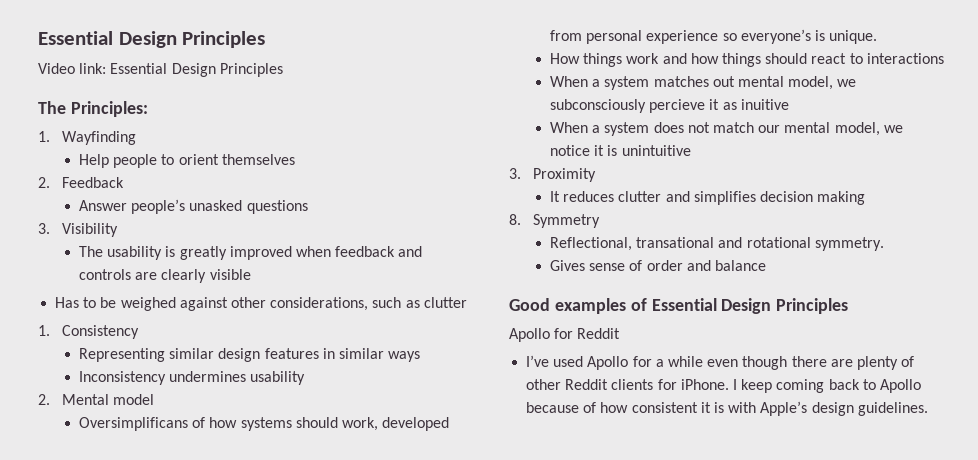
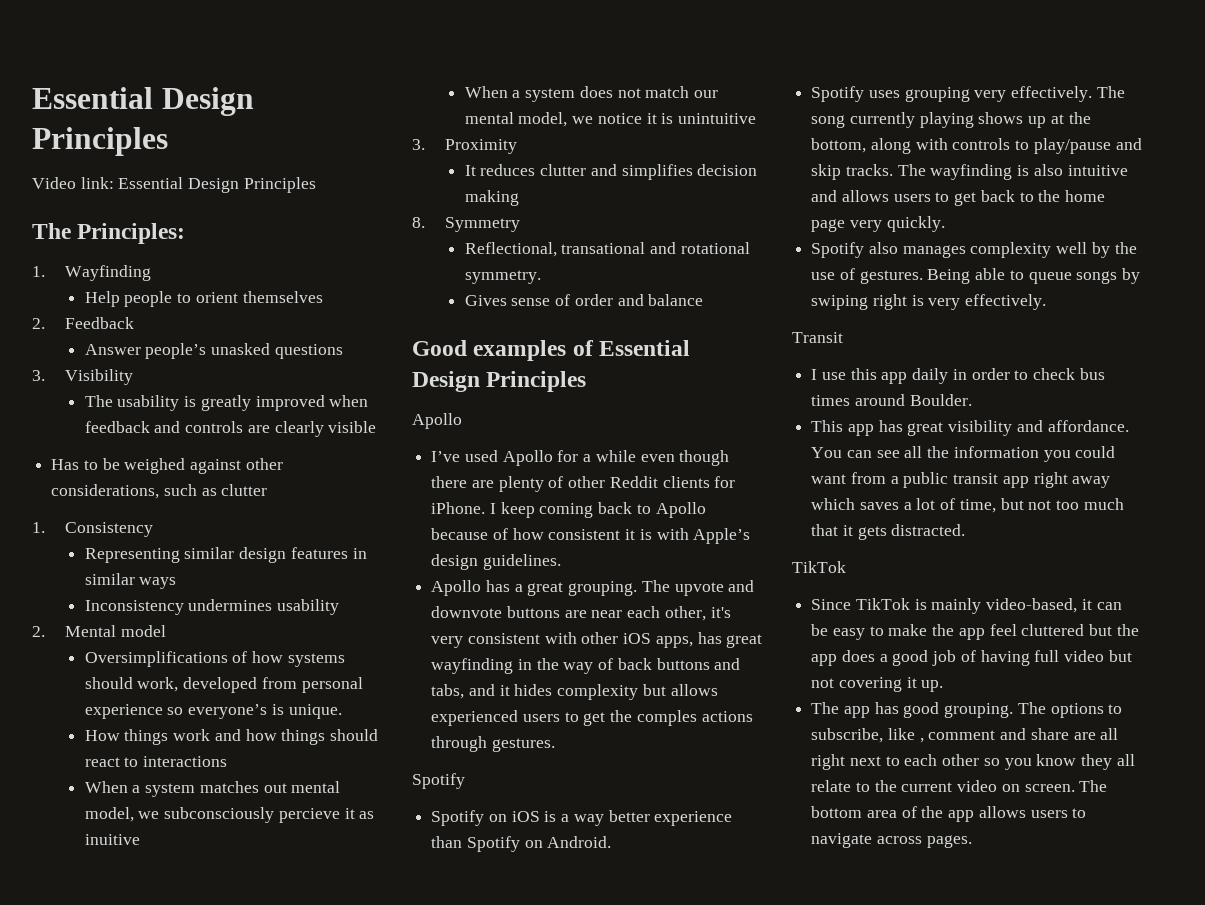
[79,417,189,431] Oversimplificans -> [84,651,228,667] Oversimplifications
[554,328,621,339] for Reddit -> (462, 421) none
(928, 409) none -> [431,580,755,596] [431,606,731,621] [431,632,763,648] [431,658,741,674] [431,684,718,700] [431,710,753,726] [431,736,555,752] [412,773,465,789] [431,810,733,826] [431,836,612,852] [811,86,1125,102] [811,112,1091,128] [811,138,1142,154] [811,164,1128,180] [811,190,1106,206] [811,216,945,232] [811,242,1137,258] [811,268,1141,284] [811,294,1047,310] [792,332,843,343] [811,368,1105,384] [811,394,972,406] [811,420,1129,436] [811,446,1116,462] [811,472,1111,488] [811,498,1124,513] [811,524,966,540] [792,561,846,573] [811,598,1122,614] [811,624,1139,640] [811,650,1132,666] [811,677,944,692] [811,702,1123,718] [811,728,1119,743] [811,754,1135,770] [811,780,1108,792] [811,806,1087,822] [811,833,972,848] // Apollo has a great grouping. The upvote and downvote buttons are near each other, it's very consistent with other iOS apps, has great wayfinding in the way of back buttons and tabs, and it hides complexity but allows experienced users to get the comples actions through gestures. // Spotify // Spotify on iOS is a way better experience than Spotify on Android. // Spotify uses grouping very effectively. The song currently playing shows up at the bottom, along with controls to play/pause and skip tracks. The wayfinding is also intuitive and allows users to get back to the home page very quickly. // Spotify also manages complexity well by the use of gestures. Being able to queue songs by swiping right is very effectively. // Transit // I use this app daily in order to check bus times around Boulder. // This app has great visibility and affordance. You can see all the information you could want from a public transit app right away which saves a lot of time, but not too much that it gets distracted. // TikTok // Since TikTok is mainly video-based, it can be easy to make the app feel cluttered but the app does a good job of having full video but not covering it up. // The app has good grouping. The options to subscribe, like , comment and share are all right next to each other so you know they all relate to the current video on screen. The bottom area of the app allows users to navigate across pages.

